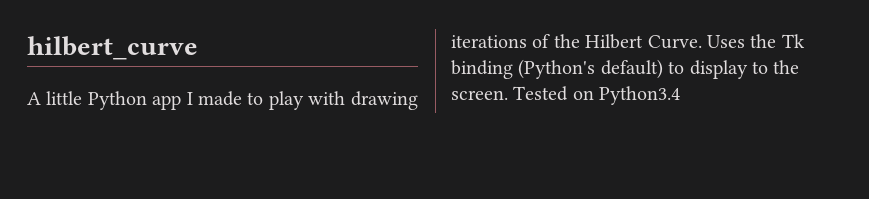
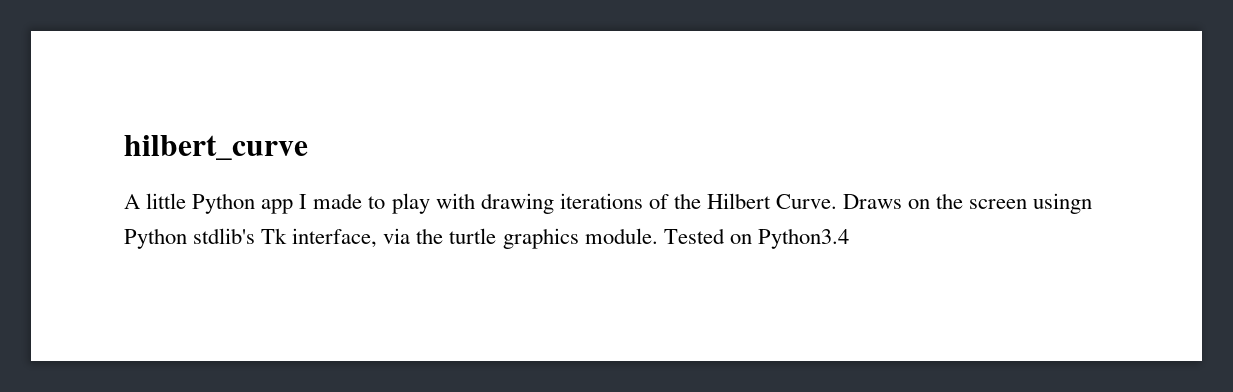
[707,34,805,48] [451,59,800,79] [451,90,508,100] Uses the Tk binding (Python's default) to display to the screen. -> [843,193,1093,214] [124,228,658,249] Draws on the screen usingn Python stdlib's Tk interface, via the turtle graphics module.

